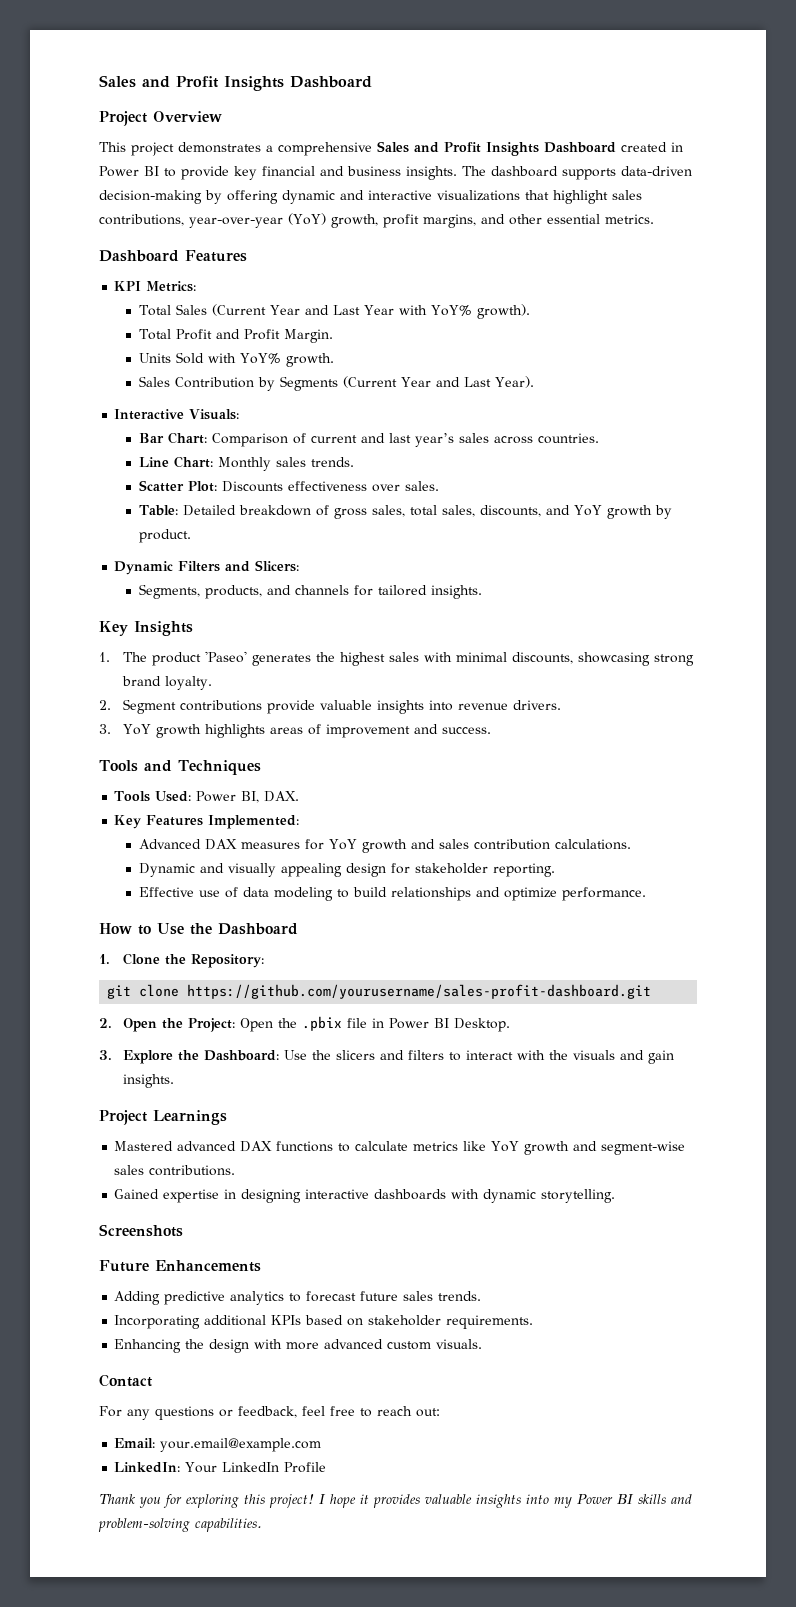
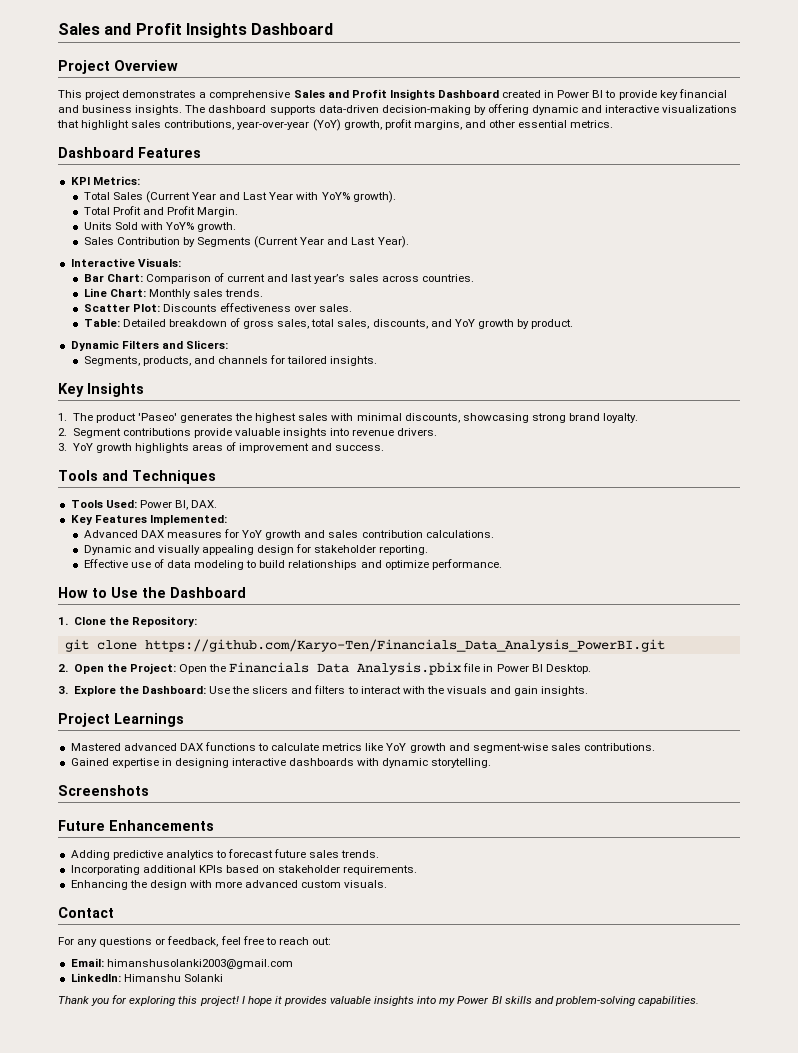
[187,984,652,999] https://github.com/yourusername/sales-profit-dashboard.git -> [144,639,665,652] https://github.com/Karyo-Ten/Financials_Data_Analysis_PowerBI.git
[302,1016,343,1031] .pbix -> [229,662,462,675] Financials Data Analysis.pbix
[160,1438,322,1452] your.email@example.com -> [106,959,293,969] himanshusolanki2003@gmail.com
[185,1462,327,1473] Your LinkedIn Profile -> [123,974,223,982] Himanshu Solanki

